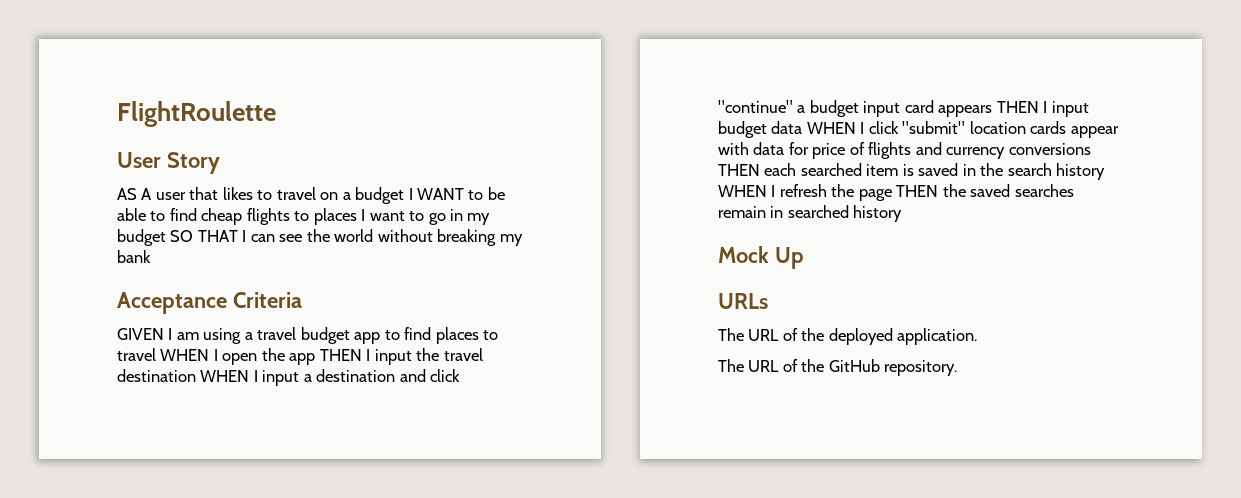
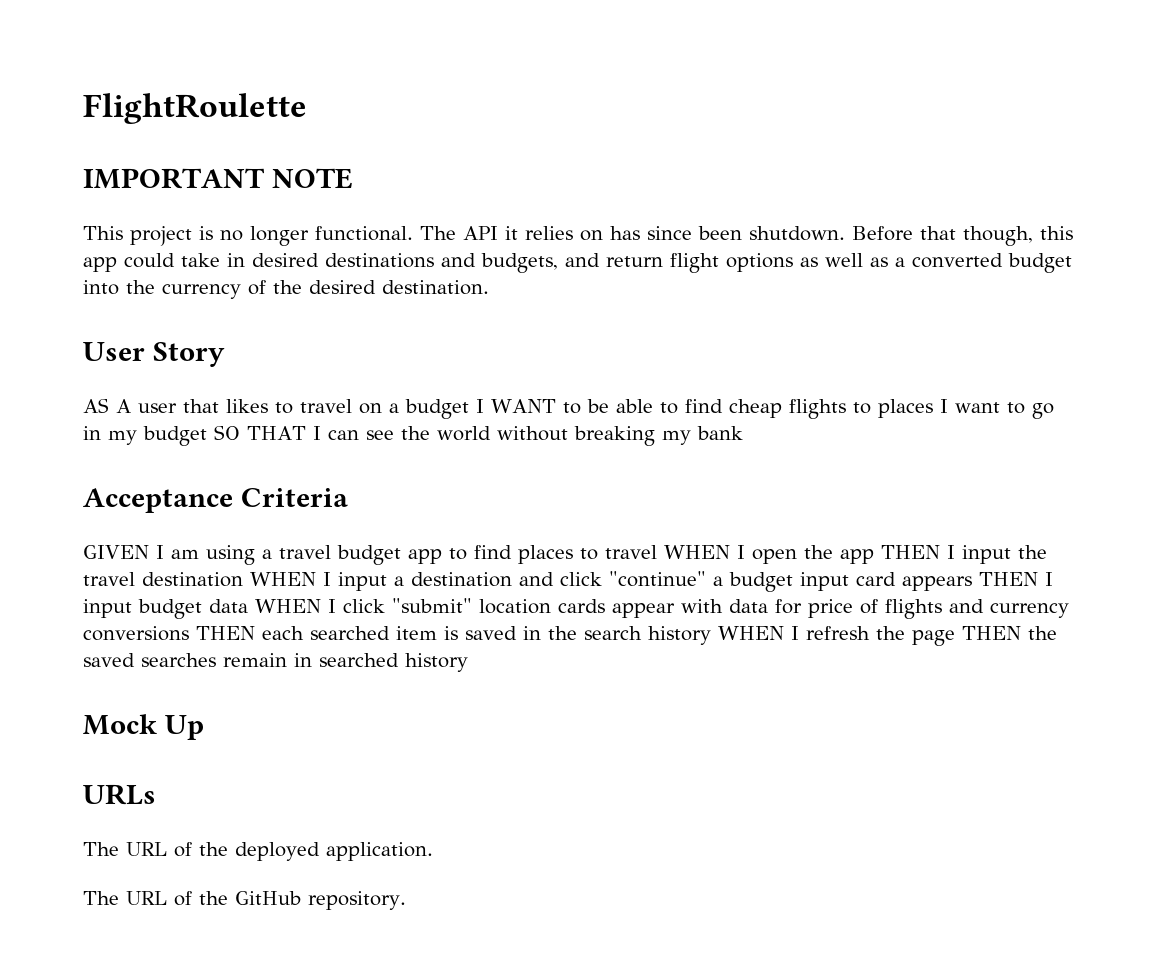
(276, 114) none -> [83,168,353,189] [83,226,1073,246] [83,253,1072,273] [83,280,489,299] // IMPORTANT NOTE // This project is no longer functional. The API it relies on has since been shutdown. Before that though, this app could take in desired destinations and budgets, and return flight options as well as a converted budget into the currency of the desired destination.

